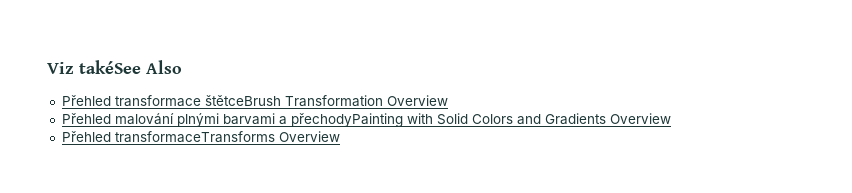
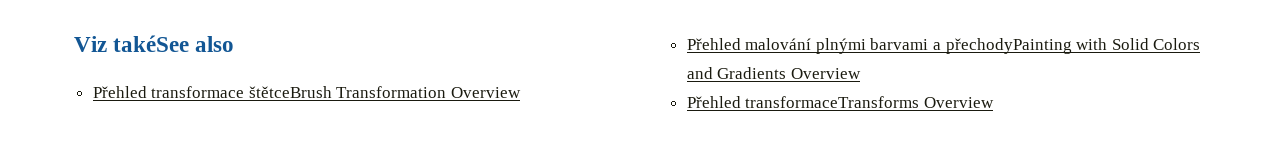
[146,60,182,74] Also -> [195,36,235,52] also

